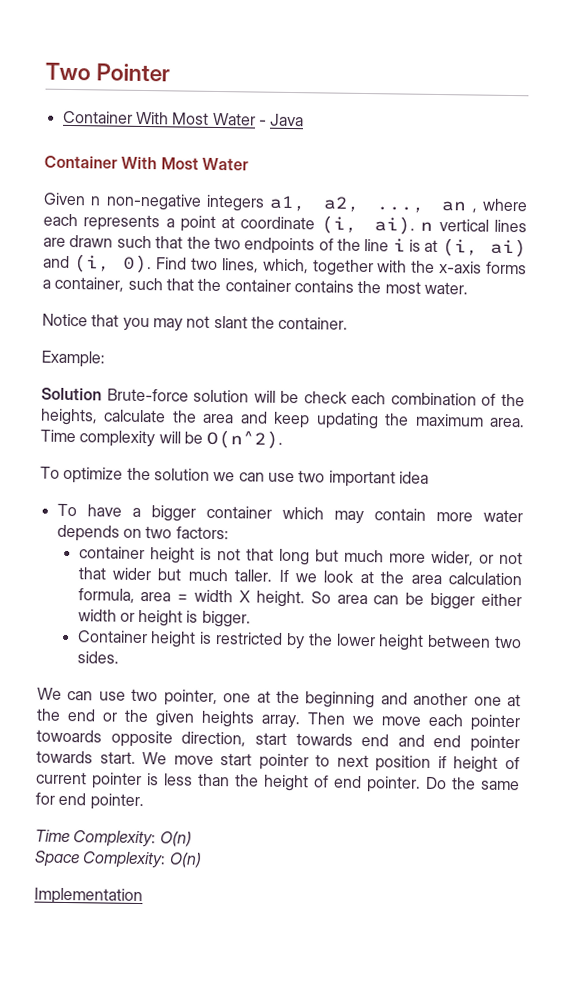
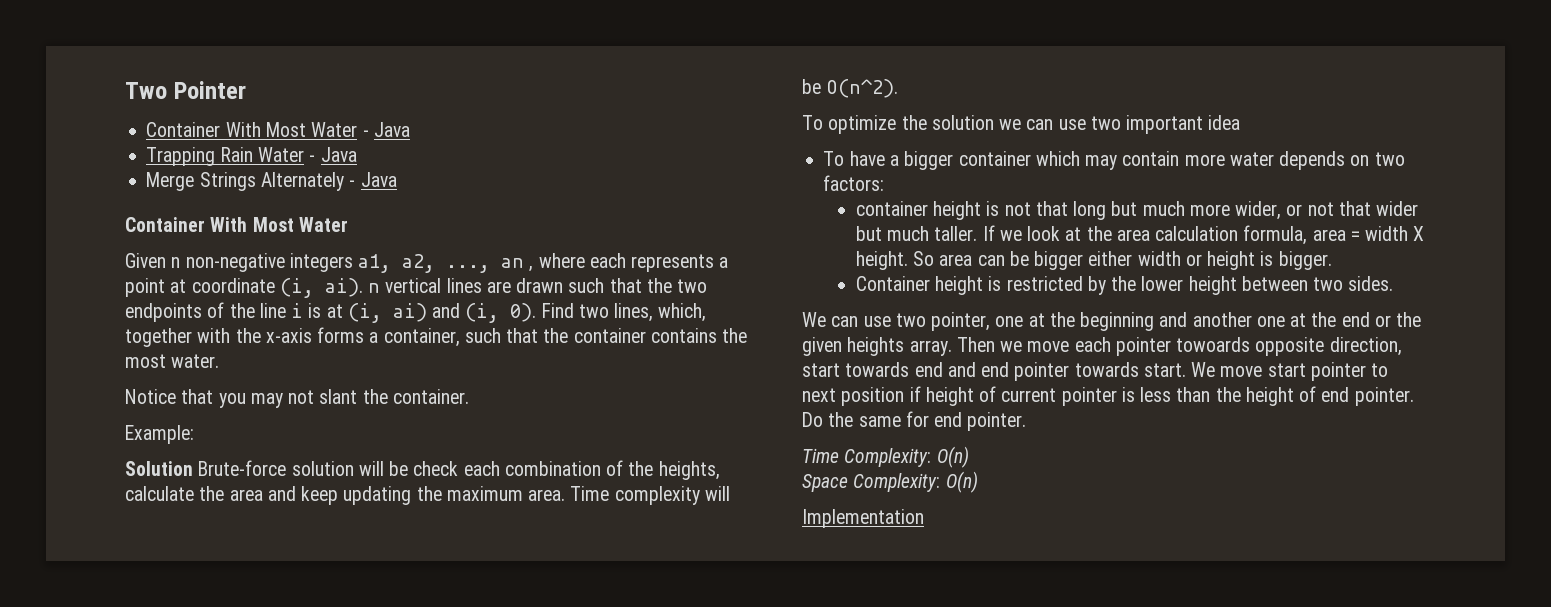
(305, 120) none -> [146,147,357,166] [146,172,397,191] // Trapping Rain Water - Java // Merge Strings Alternately - Java

